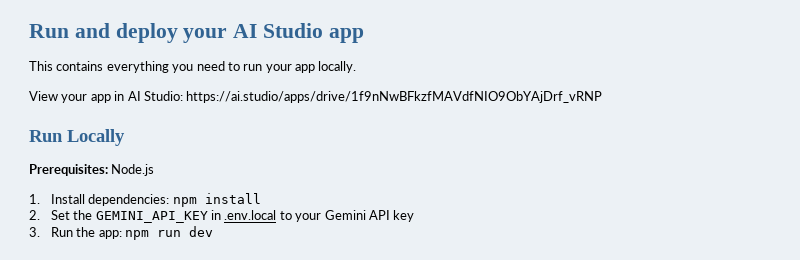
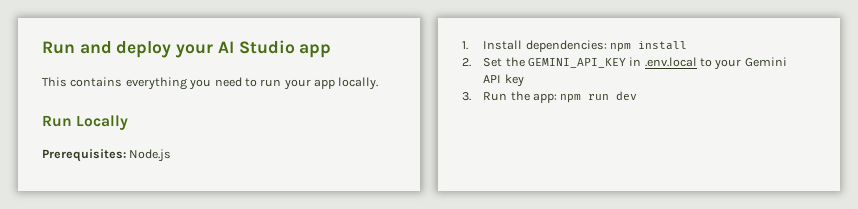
[29,91,603,103] // View your app in AI Studio: https://ai.studio/apps/drive/1f9nNwBFkzfMAVdfNIO9ObYAjDrf_vRNP -> (379, 83) none

